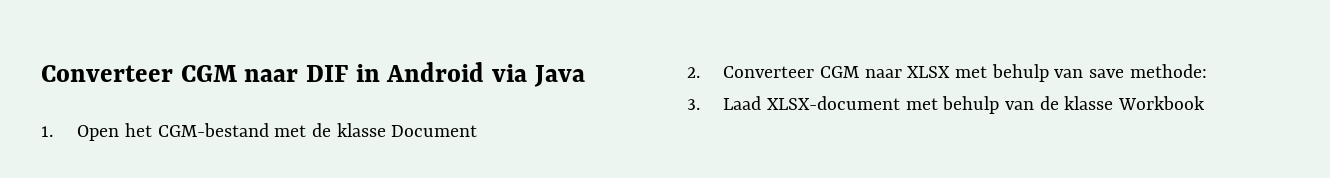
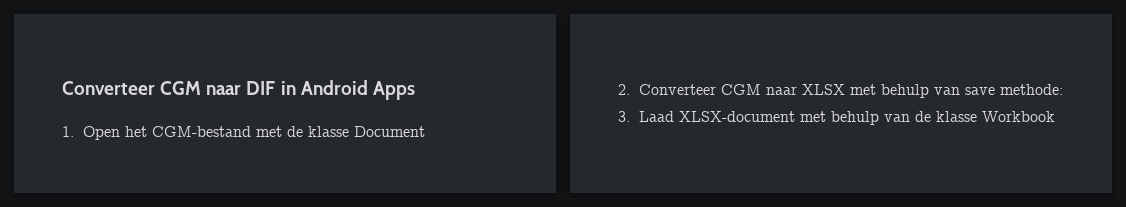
[492,64,585,87] via Java -> [372,81,415,100] Apps

